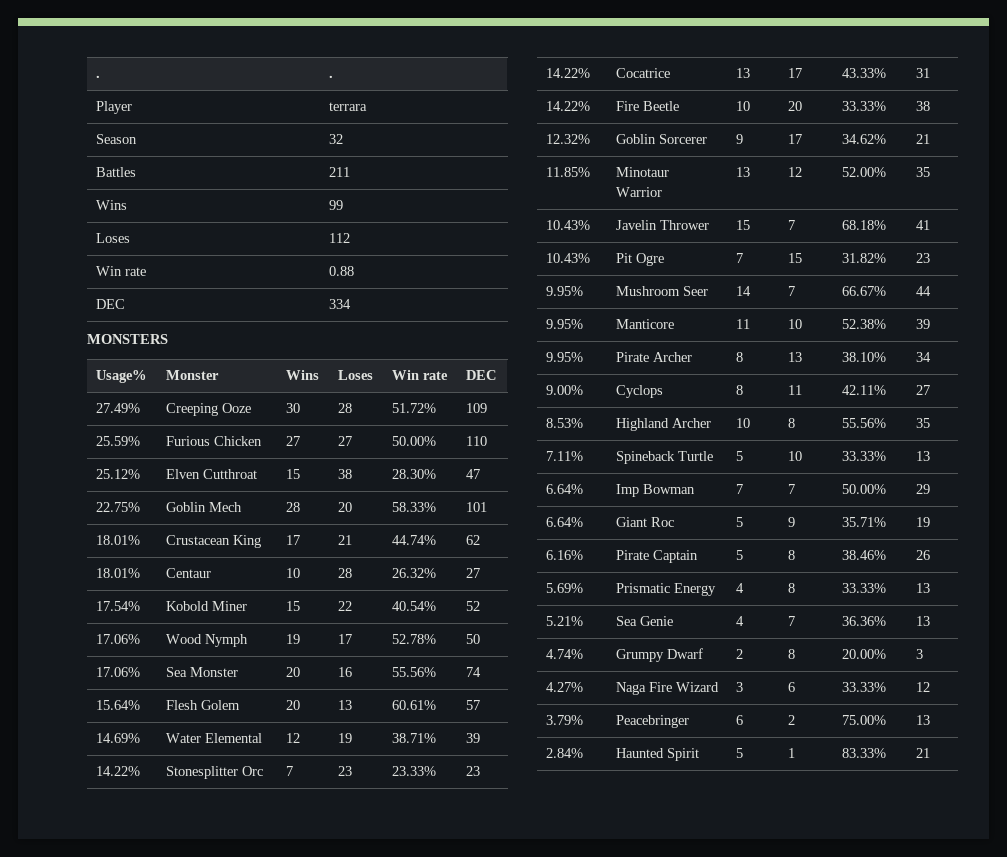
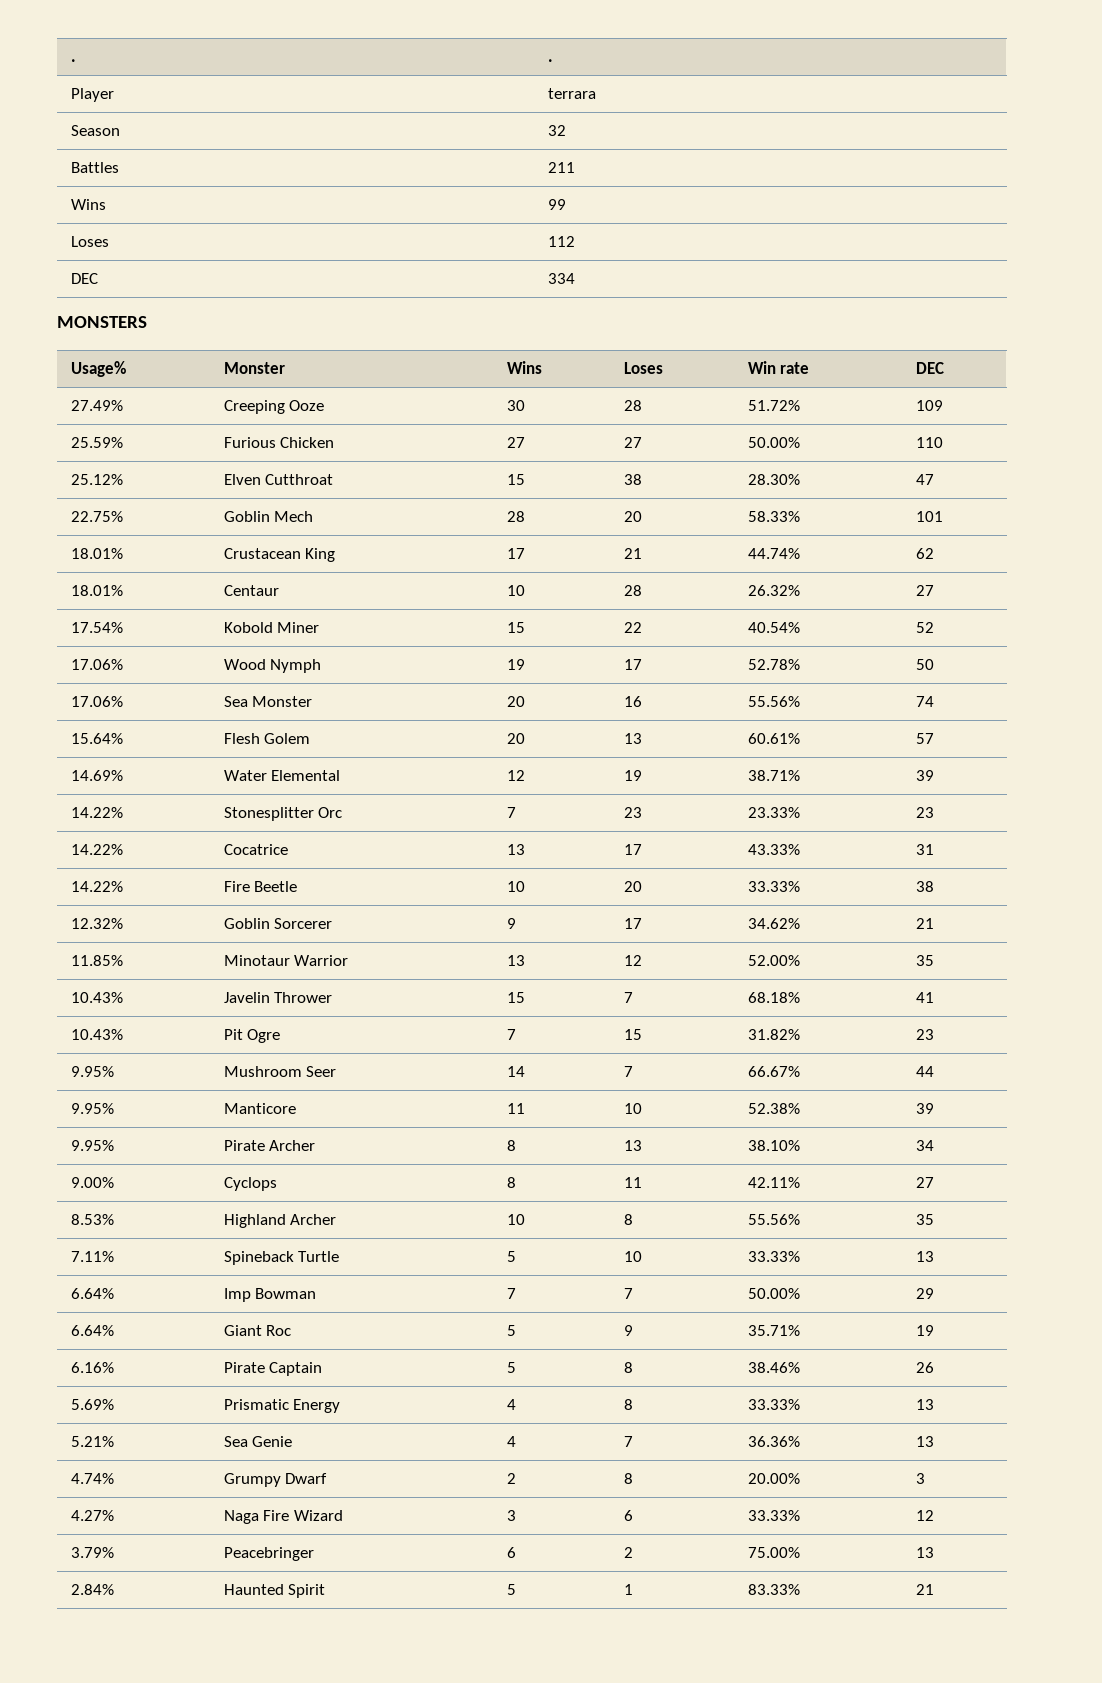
[96,266,147,276] [329,266,355,276] // Win rate | 0.88 -> (575, 241) none

